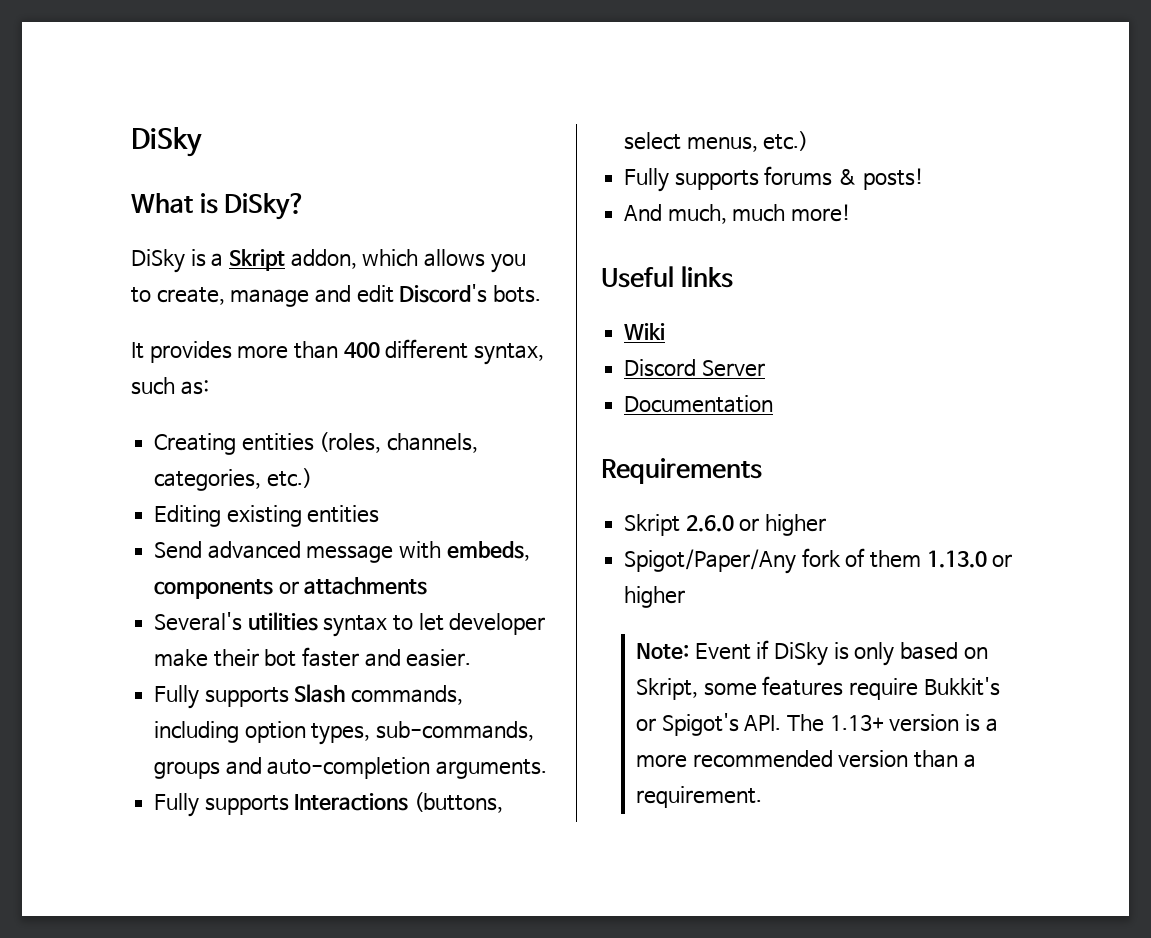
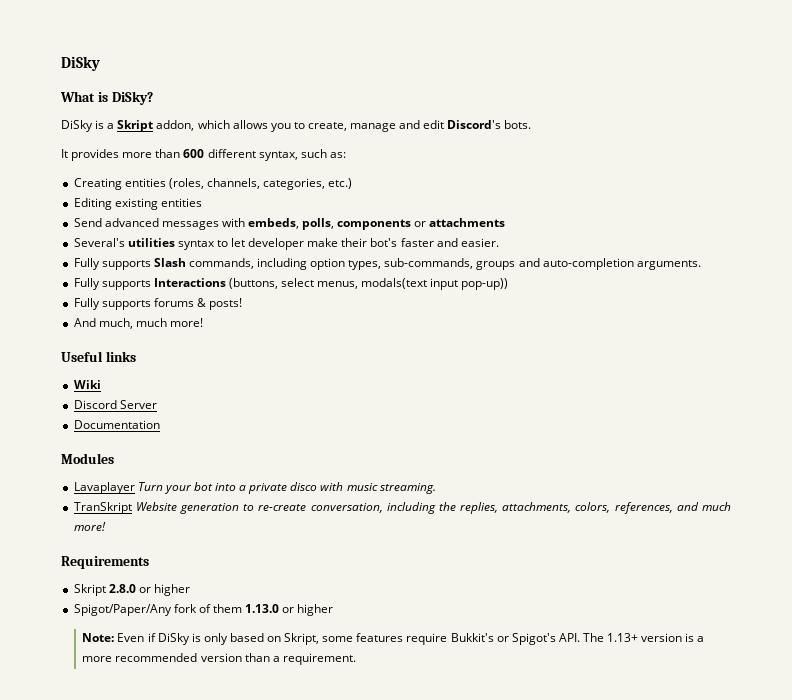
[343,342,380,358] 400 -> [183,149,205,158] 600
[306,545,394,563] message -> [161,221,219,230] messages
(530, 551) none -> [302,218,335,230] polls,
[264,649,297,667] bot -> [370,238,398,247] bot's
[763,131,809,151] etc.) -> [361,278,509,290] modals(text input pop-up))
(774, 404) none -> [61,453,114,464] [73,482,436,494] [73,502,731,514] [73,522,106,531] // Modules // Lavaplayer Turn your bot into a private disco with music streaming. // TranSkript Website generation to re-create conversation, including the replies, attachments, colors, references, and much more!
[685,515,734,532] 2.6.0 -> [108,584,136,593] 2.8.0
[694,643,751,660] Event -> [117,633,145,642] Even

